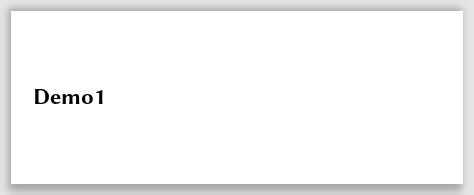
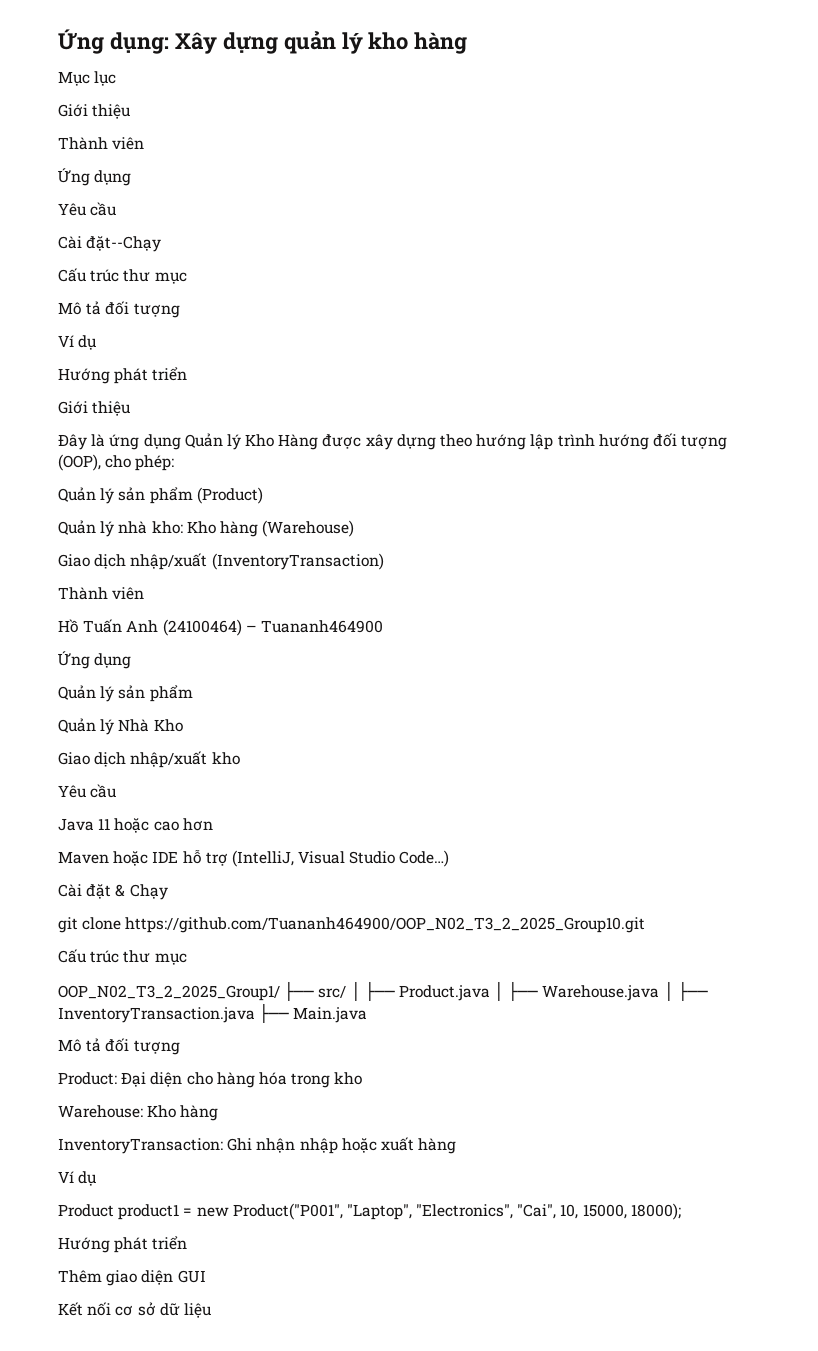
[33,89,106,105] Demo1 -> [58,29,467,54] [58,71,117,86] [58,104,131,119] [58,137,145,150] [58,168,132,186] [58,202,117,216] [58,236,162,252] [58,268,187,284] [58,301,180,318] [58,335,97,350] [58,367,188,384] [58,401,131,416] [58,433,728,450] [58,454,175,471] [58,487,263,504] [58,520,355,537] [58,553,384,570] [58,587,145,600] [58,619,383,636] [58,651,132,669] [58,685,193,702] [58,718,183,735] [58,751,240,768] [58,784,117,798] [58,818,213,833] [58,850,450,867] [58,884,168,900] [58,917,646,933] [58,949,187,965] [58,981,708,1001] [58,1003,368,1023] [58,1038,180,1055] [58,1072,363,1088] [58,1105,219,1121] [58,1137,457,1154] [58,1171,97,1186] [58,1203,681,1220] [58,1236,188,1253] [58,1270,206,1286] [58,1302,211,1318] Ứng dụng: Xây dựng quản lý kho hàng // Mục lục // Giới thiệu // Thành viên // Ứng dụng // Yêu cầu // Cài đặt--Chạy // Cấu trúc thư mục // Mô tả đối tượng // Ví dụ // Hướng phát triển // Giới thiệu // Đây là ứng dụng Quản lý Kho Hàng được xây dựng theo hướng lập trình hướng đối tượng (OOP), cho phép: // Quản lý sản phẩm (Product) // Quản lý nhà kho: Kho hàng (Warehouse) // Giao dịch nhập/xuất (InventoryTransaction) // Thành viên // Hồ Tuấn Anh (24100464) – Tuananh464900 // Ứng dụng // Quản lý sản phẩm // Quản lý Nhà Kho // Giao dịch nhập/xuất kho // Yêu cầu // Java 11 hoặc cao hơn // Maven hoặc IDE hỗ trợ (IntelliJ, Visual Studio Code…) // Cài đặt & Chạy // git clone https://github.com/Tuananh464900/OOP_N02_T3_2_2025_Group10.git // Cấu trúc thư mục // OOP_N02_T3_2_2025_Group1/ ├── src/ │ ├── Product.java │ ├── Warehouse.java │ ├── InventoryTransaction.java ├── Main.java // Mô tả đối tượng // Product: Đại diện cho hàng hóa trong kho // Warehouse: Kho hàng // InventoryTransaction: Ghi nhận nhập hoặc xuất hàng // Ví dụ // Product product1 = new Product("P001", "Laptop", "Electronics", "Cai", 10, 15000, 18000); // Hướng phát triển // Thêm giao diện GUI // Kết nối cơ sở dữ liệu

